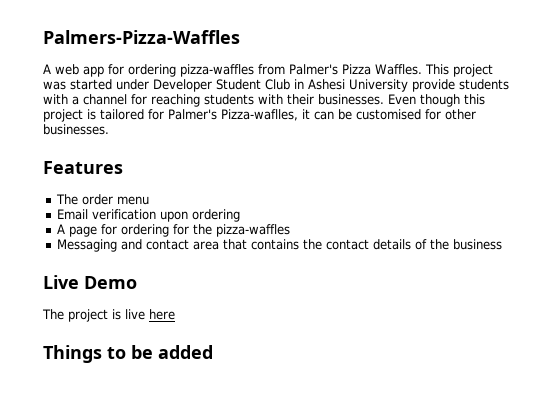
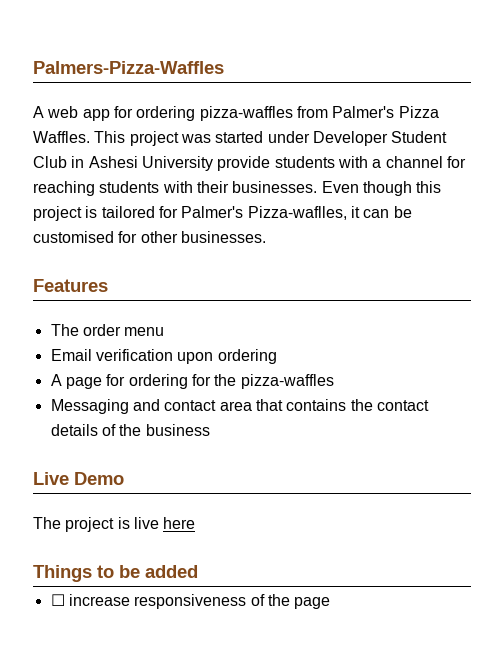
(213, 352) none -> [50,594,331,609] // ☐ increase responsiveness of the page

